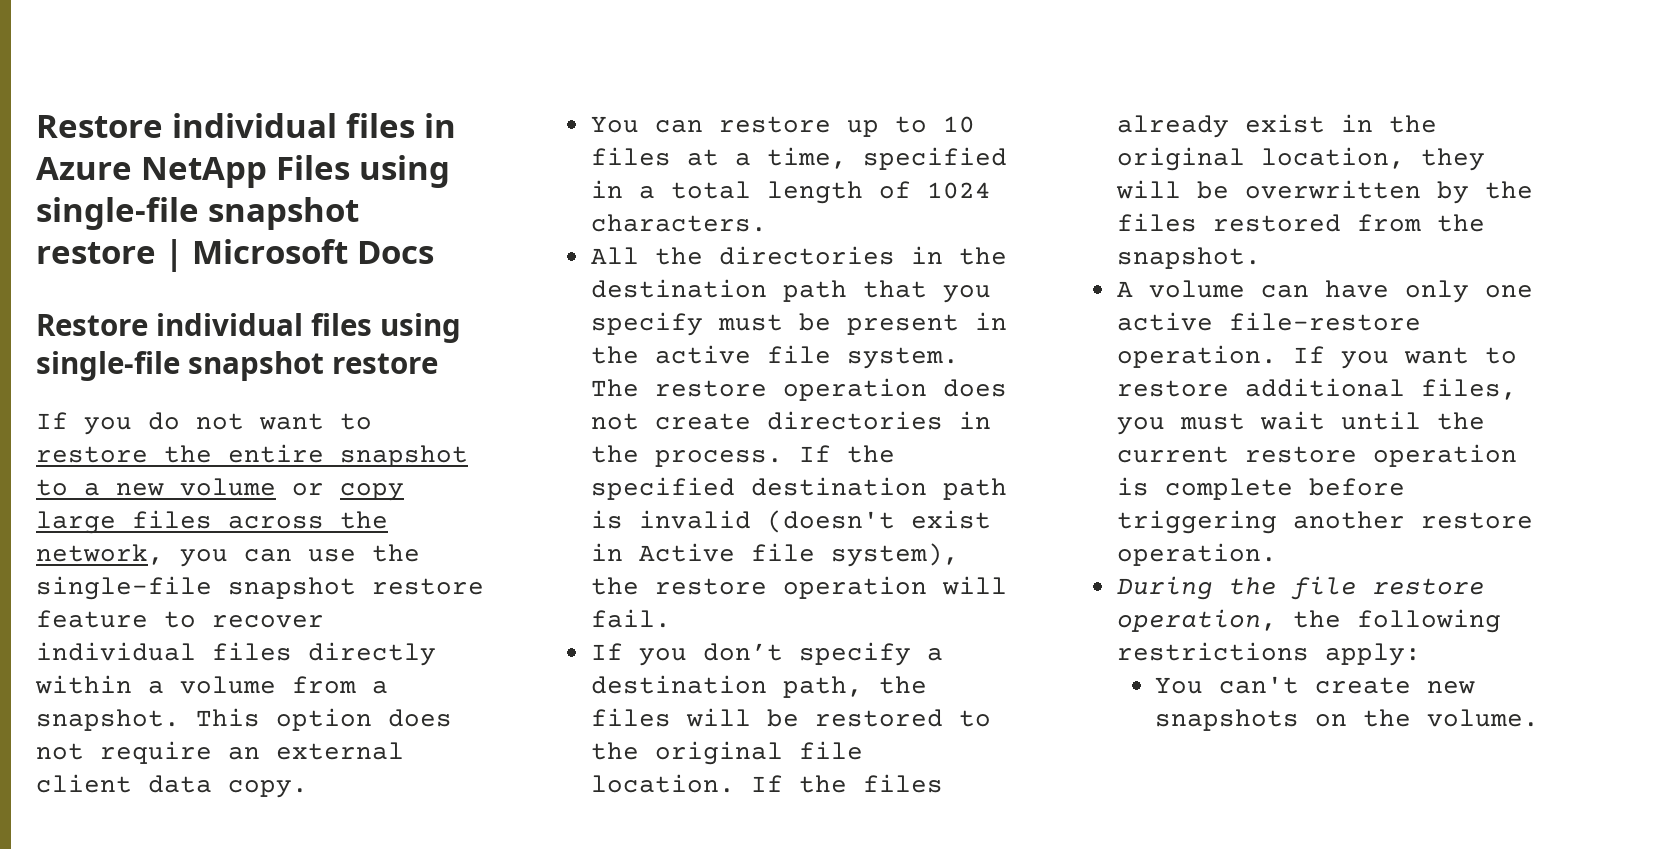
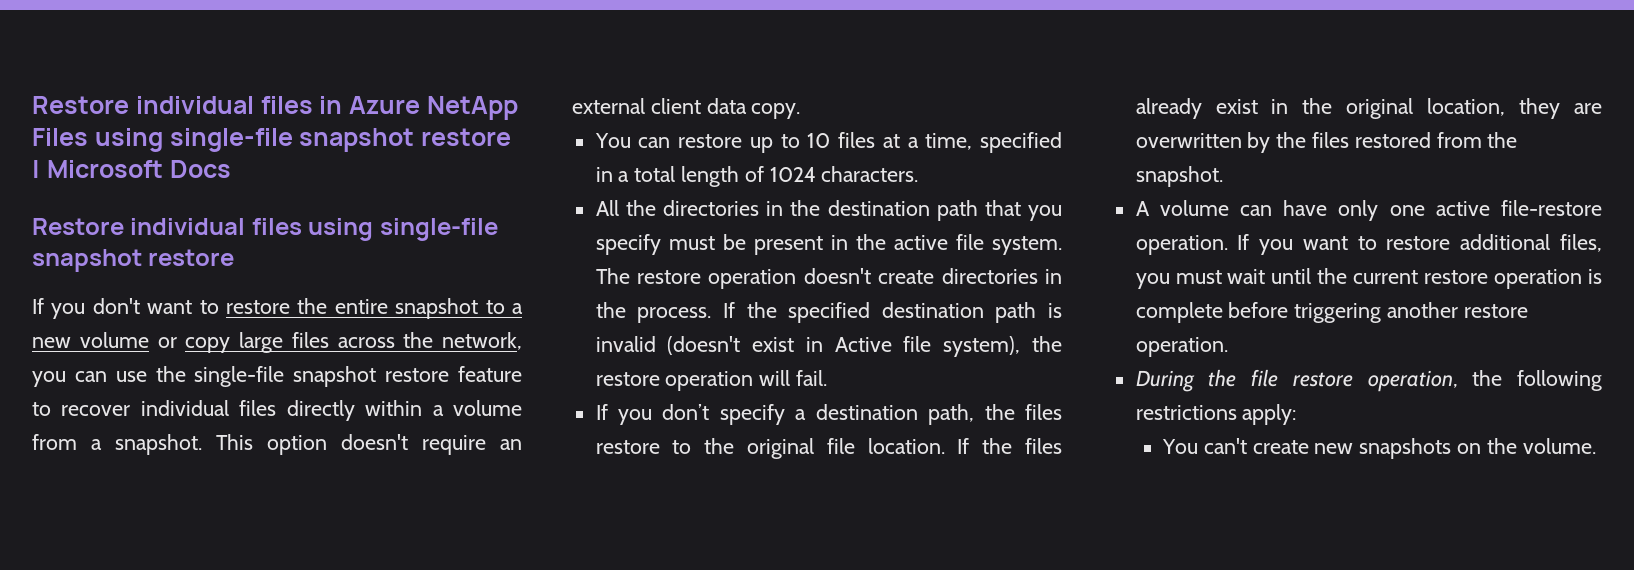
[148,412,244,430] do not -> [92,298,140,314] don't
[388,709,452,727] [36,743,84,760] does not -> [341,434,408,450] doesn't
[942,379,1007,397] [590,413,639,430] does not -> [803,268,871,284] doesn't
[685,708,943,727] will be restored -> [595,440,660,454] restore
[1115,180,1229,199] will be -> [1574,103,1602,114] are

